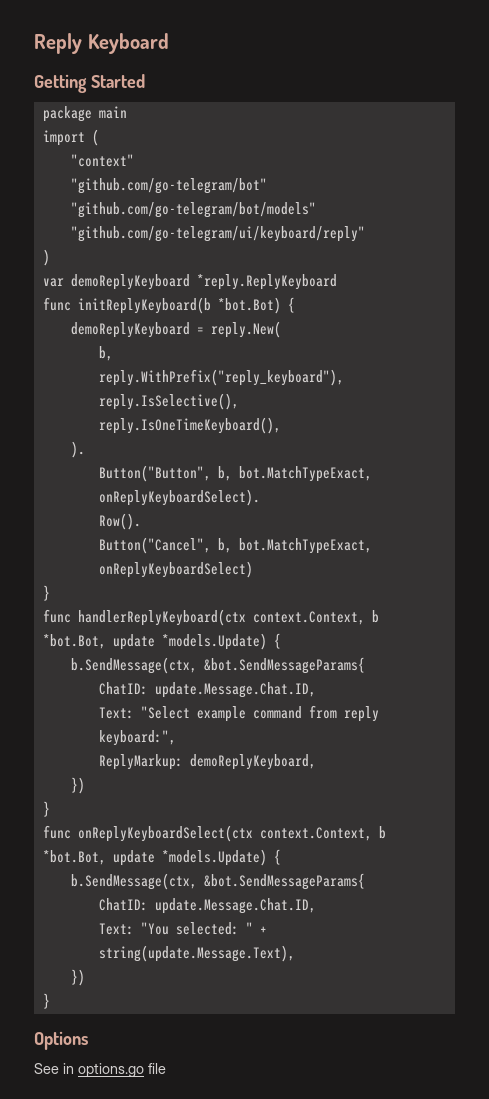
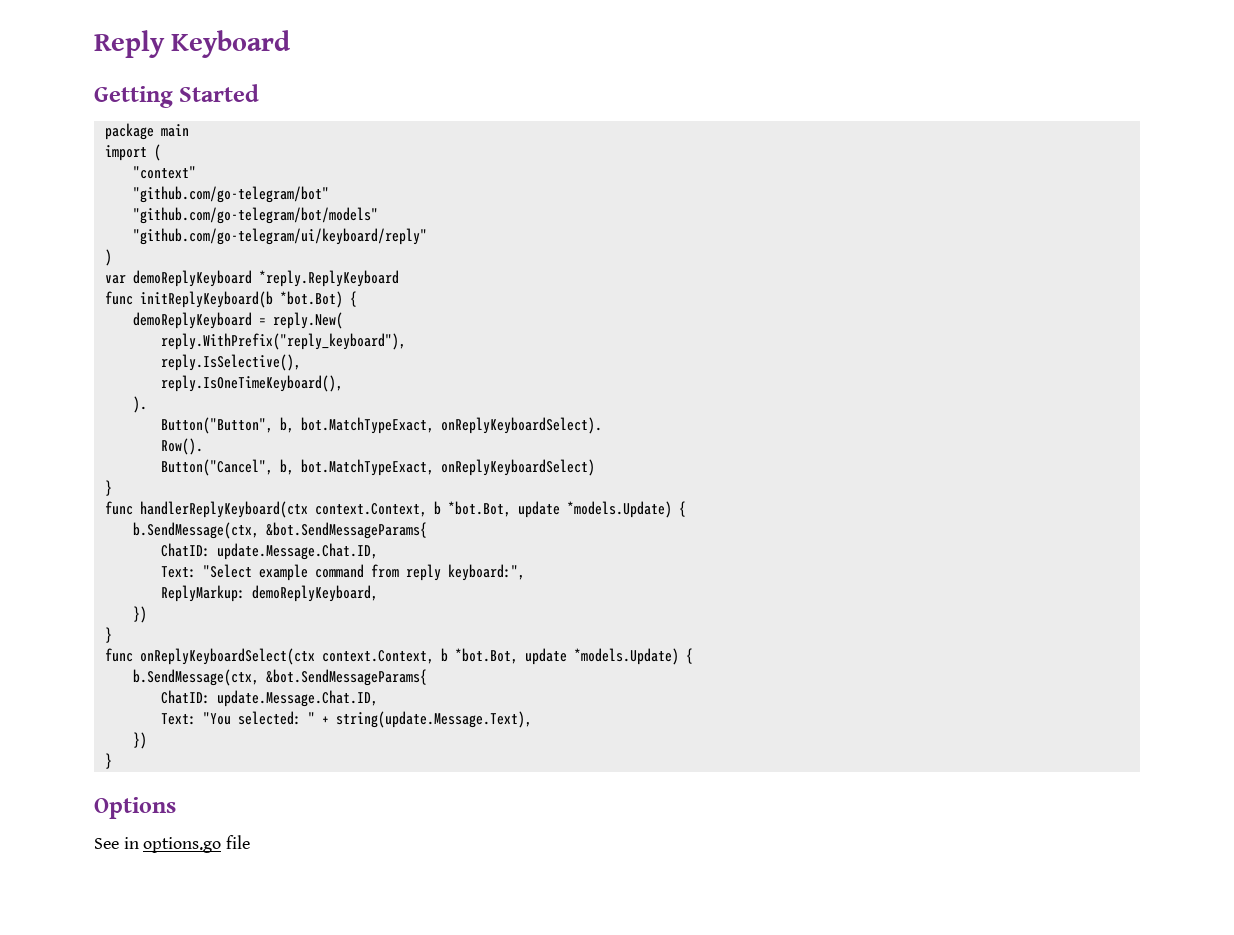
[98,346,113,361] // b, -> (343, 320) none

